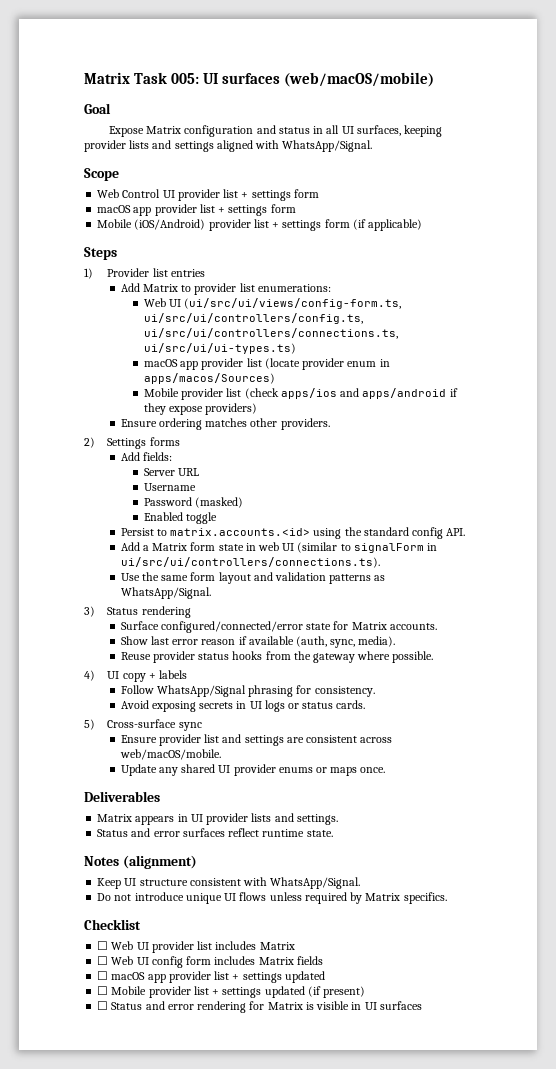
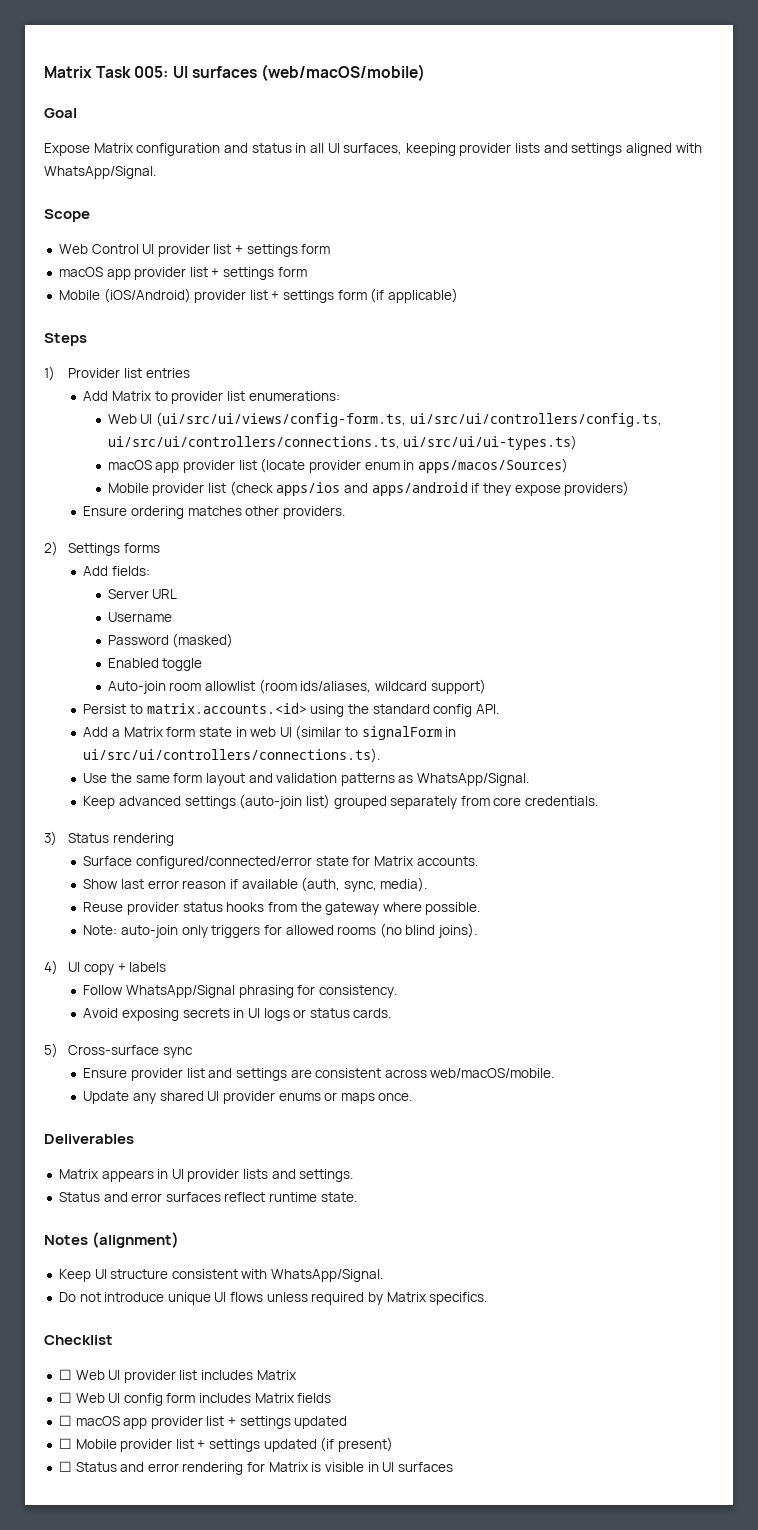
(218, 518) none -> [107,679,486,694] // Auto-join room allowlist (room ids/aliases, wildcard support)
(211, 593) none -> [83,794,599,809] // Keep advanced settings (auto-join list) grouped separately from core credentials.
(434, 657) none -> [83,923,478,938] // Note: auto-join only triggers for allowed rooms (no blind joins).

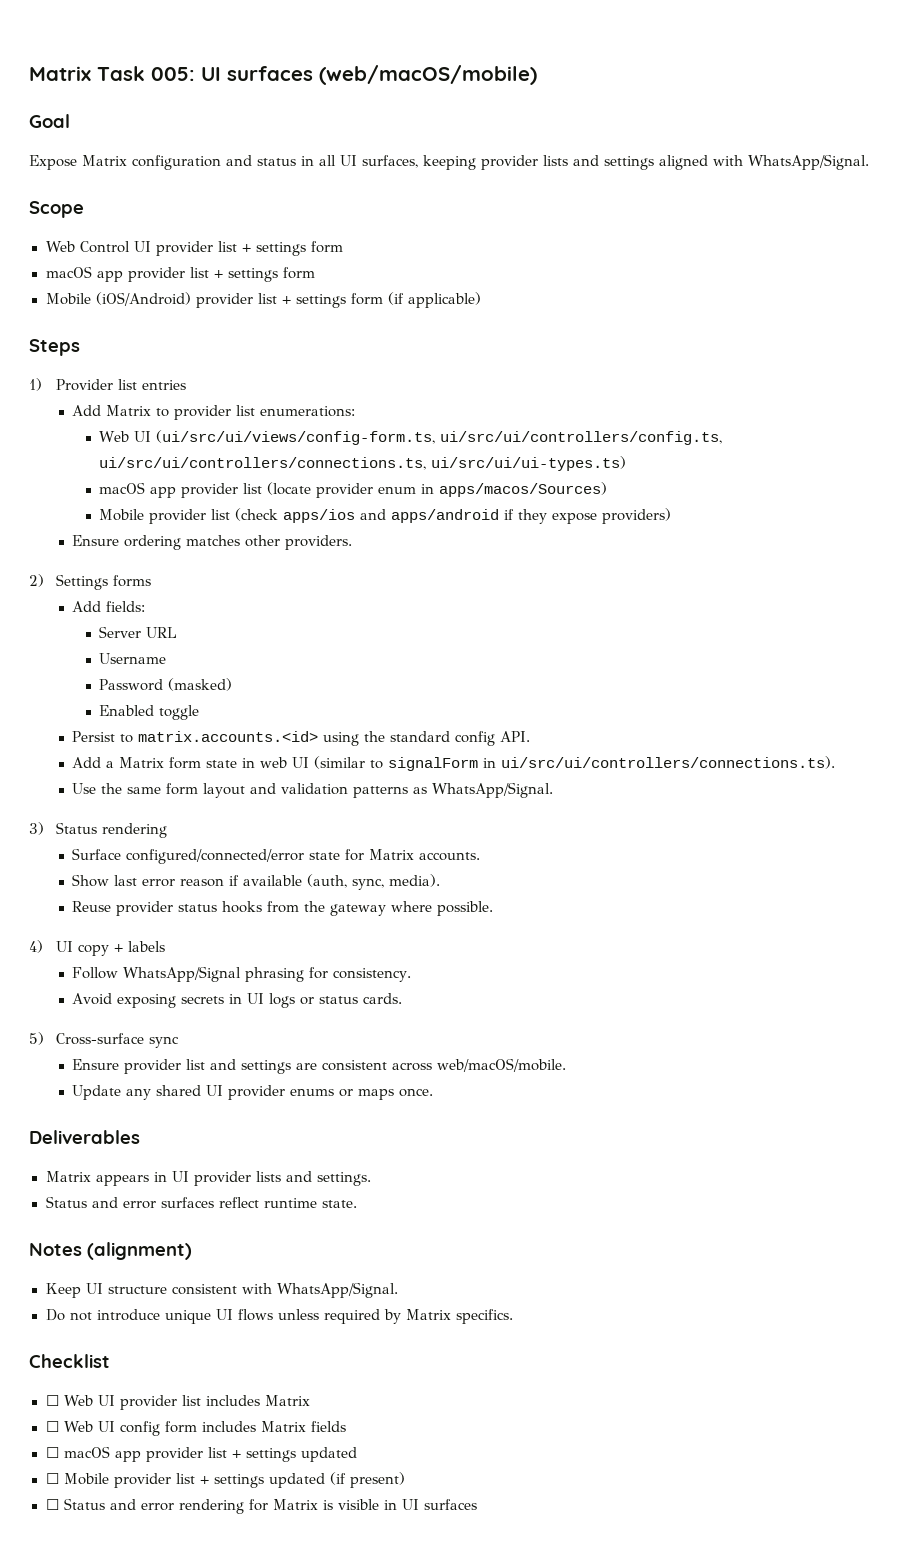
[107,679,486,694] // Auto-join room allowlist (room ids/aliases, wildcard support) -> (200, 712) none
[83,794,599,809] // Keep advanced settings (auto-join list) grouped separately from core credentials. -> (554, 790) none
[83,923,478,938] // Note: auto-join only triggers for allowed rooms (no blind joins). -> (494, 908) none

